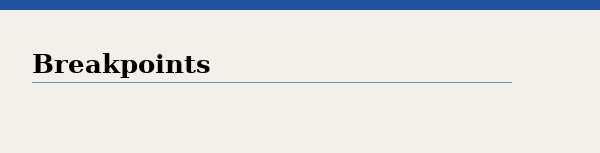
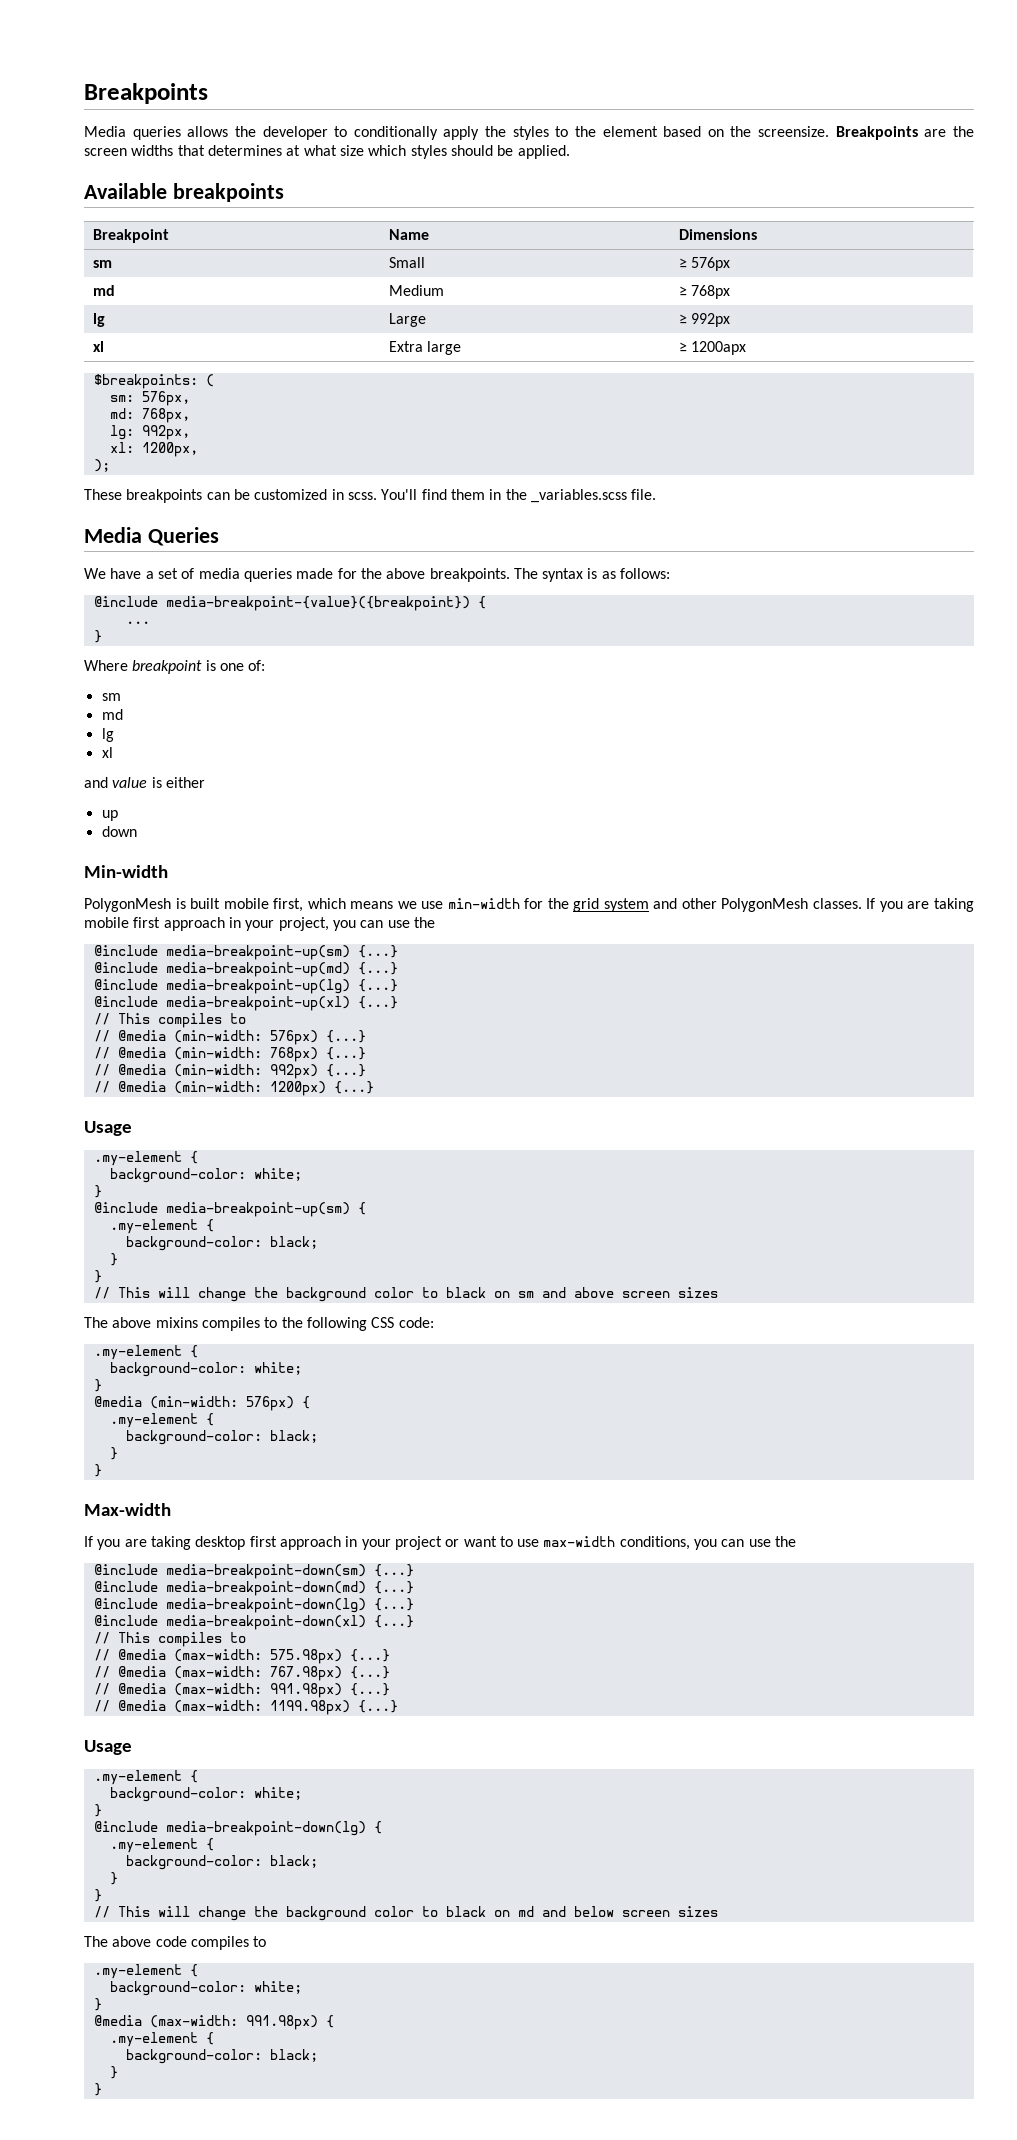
[32,53,211,78] Breakpoints -> [84,83,208,104] [84,126,975,140] [84,145,570,159] [84,183,284,202] [93,229,170,243] [389,229,430,240] [679,229,758,240] [93,260,113,268] [389,257,426,268] [679,257,731,271] [93,285,116,296] [389,285,445,296] [679,285,731,299] [93,313,106,327] [389,313,427,327] [679,313,731,327] [93,341,105,352] [389,341,462,355] [679,341,747,355] [93,374,214,389] [109,391,190,406] [109,408,190,423] [109,425,190,440] [109,442,198,457] [93,459,110,472] [84,489,657,503] [84,527,219,546] [84,568,671,582] [93,596,486,611] [125,621,150,624] [93,630,102,643] [84,660,266,674] [101,693,121,701] [101,709,123,720] [101,728,114,742] [101,747,113,758] [84,777,205,788] [101,810,118,821] [101,826,137,837] [84,865,168,878] [84,898,974,912] [84,917,435,931] [93,945,398,960] [93,962,398,977] [93,979,398,994] [93,996,398,1011] [93,1013,246,1028] [93,1030,366,1045] [93,1047,366,1062] [93,1064,366,1079] [93,1081,374,1096] [84,1121,132,1136] [93,1151,198,1166] [109,1168,302,1183] [93,1185,102,1198] [93,1202,366,1217] [109,1219,214,1234] [125,1236,318,1251] [109,1253,118,1266] [93,1270,102,1283] [93,1287,718,1302] [84,1317,434,1331] [93,1345,198,1360] [109,1362,302,1377] [93,1379,102,1392] [93,1396,310,1411] [109,1413,214,1428] [125,1430,318,1445] [109,1447,118,1460] [93,1464,102,1477] [84,1503,171,1516] [84,1536,797,1550] [93,1564,414,1579] [93,1581,414,1596] [93,1598,414,1613] [93,1615,414,1630] [93,1632,246,1647] [93,1649,390,1664] [93,1666,390,1681] [93,1683,390,1698] [93,1700,398,1715] [84,1740,132,1755] [93,1770,198,1785] [109,1787,302,1802] [93,1804,102,1817] [93,1821,382,1836] [109,1838,214,1853] [125,1855,318,1870] [109,1872,118,1885] [93,1889,102,1902] [93,1906,718,1921] [84,1936,267,1950] [93,1964,198,1979] [109,1981,302,1996] [93,1998,102,2011] [93,2015,334,2030] [109,2032,214,2047] [125,2049,318,2064] [109,2066,118,2079] [93,2083,102,2096] Breakpoints // Media queries allows the developer to conditionally apply the styles to the element based on the screensize. Breakpoints are the screen widths that determines at what size which styles should be applied. // Available breakpoints // Breakpoint | Name | Dimensions // sm | Small | ≥ 576px // md | Medium | ≥ 768px // lg | Large | ≥ 992px // xl | Extra large | ≥ 1200apx // $breakpoints: ( // sm: 576px, // md: 768px, // lg: 992px, // xl: 1200px, // ); // These breakpoints can be customized in scss. You'll find them in the _variables.scss file. // Media Queries // We have a set of media queries made for the above breakpoints. The syntax is as follows: // @include media-breakpoint-{value}({breakpoint}) { // ... // } // Where breakpoint is one of: // sm // md // lg // xl // and value is either // up // down // Min-width // PolygonMesh is built mobile first, which means we use min-width for the grid system and other PolygonMesh classes. If you are taking mobile first approach in your project, you can use the // @include media-breakpoint-up(sm) {...} // @include media-breakpoint-up(md) {...} // @include media-breakpoint-up(lg) {...} // @include media-breakpoint-up(xl) {...} // // This compiles to // // @media (min-width: 576px) {...} // // @media (min-width: 768px) {...} // // @media (min-width: 992px) {...} // // @media (min-width: 1200px) {...} // Usage // .my-element { // background-color: white; // } // @include media-breakpoint-up(sm) { // .my-element { // background-color: black; // } // } // // This will change the background color to black on sm and above screen sizes // The above mixins compiles to the following CSS code: // .my-element { // background-color: white; // } // @media (min-width: 576px) { // .my-element { // background-color: black; // } // } // Max-width // If you are taking desktop first approach in your project or want to use max-width conditions, you can use the // @include media-breakpoint-down(sm) {...} // @include media-breakpoint-down(md) {...} // @include media-breakpoint-down(lg) {...} // @include media-breakpoint-down(xl) {...} // // This compiles to // // @media (max-width: 575.98px) {...} // // @media (max-width: 767.98px) {...} // // @media (max-width: 991.98px) {...} // // @media (max-width: 1199.98px) {...} // Usage // .my-element { // background-color: white; // } // @include media-breakpoint-down(lg) { // .my-element { // background-color: black; // } // } // // This will change the background color to black on md and below screen sizes // The above code compiles to // .my-element { // background-color: white; // } // @media (max-width: 991.98px) { // .my-element { // background-color: black; // } // }

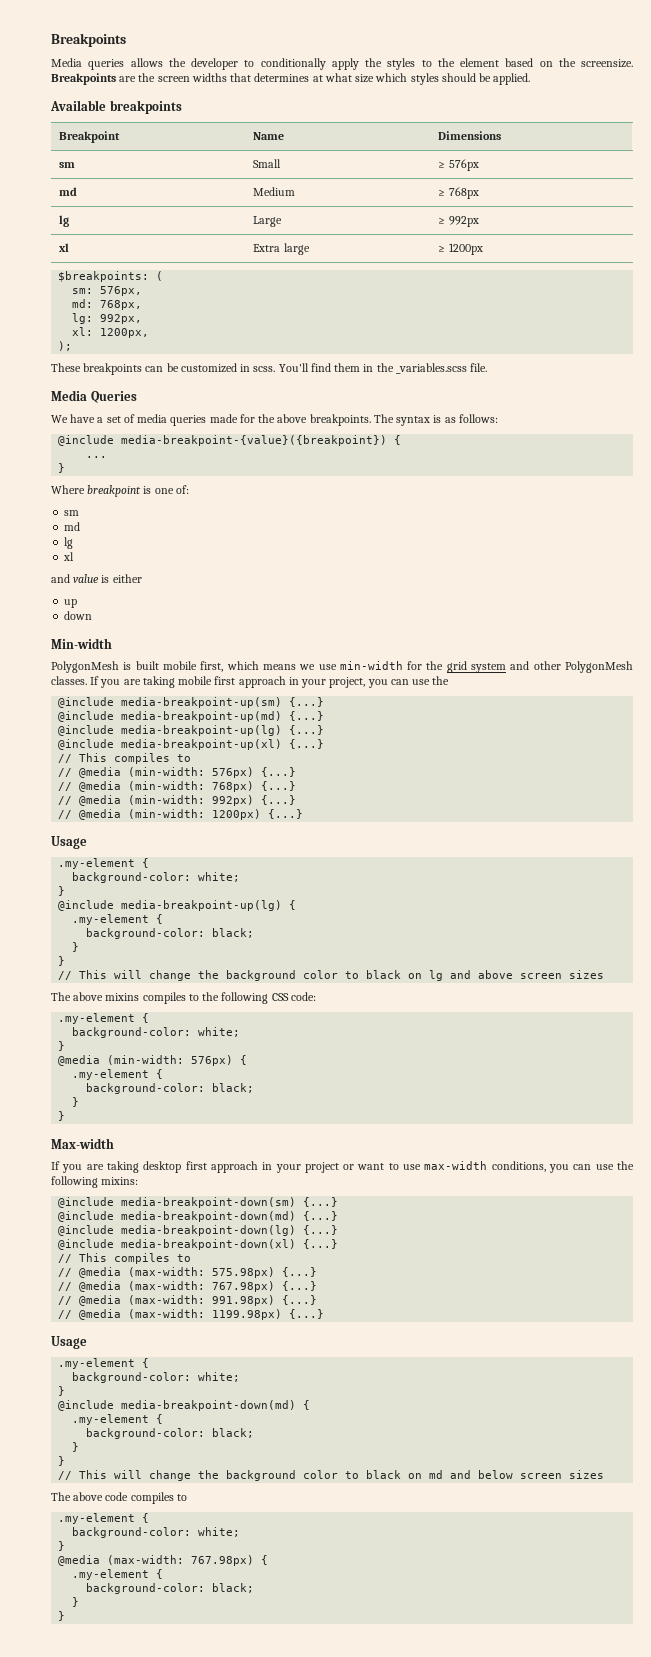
[691,341,747,355] 1200apx -> [448,243,483,255] 1200px
[165,1202,350,1217] media-breakpoint-up(sm) -> [121,900,283,911] media-breakpoint-up(lg)
[517,1291,534,1298] sm -> [429,970,444,981] lg
(797, 1541) none -> [51,1176,139,1188] following mixins:
[165,1821,366,1836] media-breakpoint-down(lg) -> [121,1400,297,1411] media-breakpoint-down(md)
[245,2015,318,2030] 991.98px) -> [191,1555,255,1566] 767.98px)

